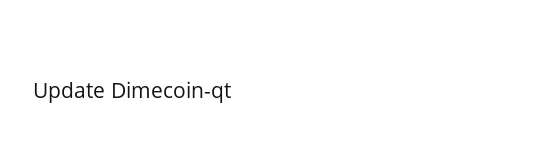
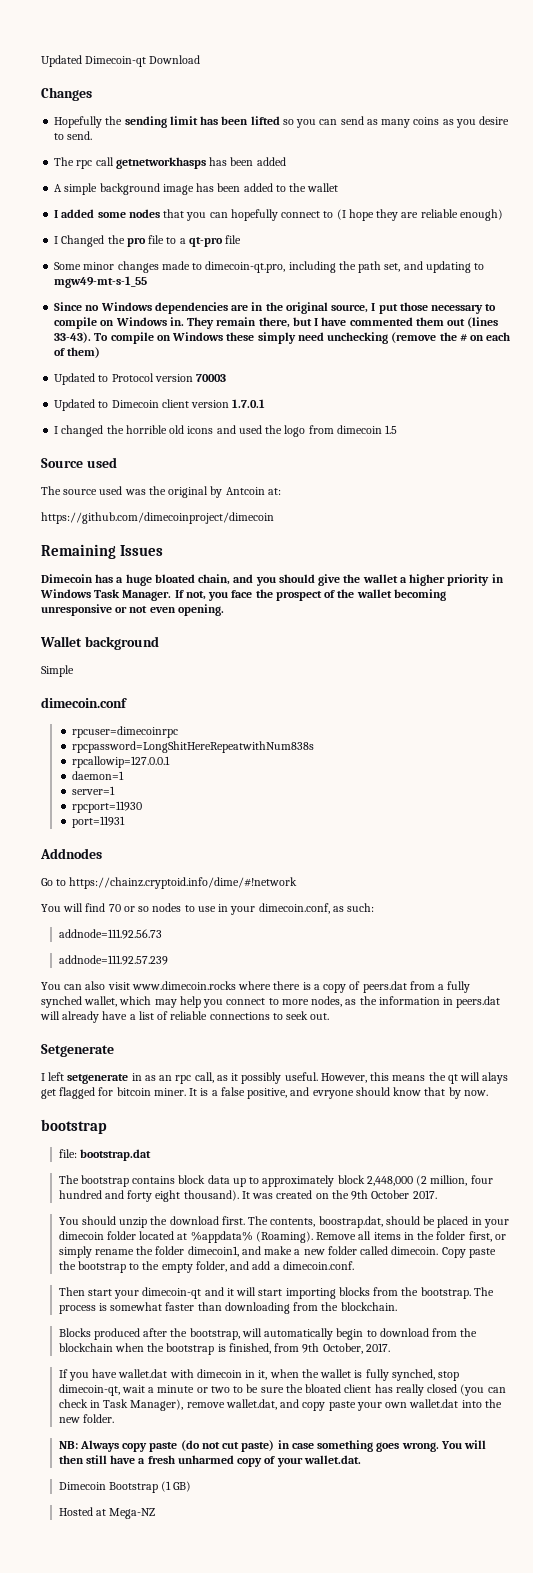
[33,81,231,103] Update Dimecoin-qt -> [41,55,201,67] [41,87,92,101] [54,116,510,128] [54,131,93,140] [54,157,286,169] [54,183,339,195] [54,209,503,221] [54,235,242,247] [54,261,485,273] [54,276,148,288] [54,302,497,314] [54,317,499,329] [54,332,511,344] [54,347,101,358] [54,373,227,385] [54,399,266,411] [54,425,398,437] [41,457,117,468] [41,486,281,498] [41,512,274,524] [41,544,164,559] [41,574,504,586] [40,589,446,601] [41,604,224,616] [40,636,159,650] [41,665,74,677] [41,697,127,708] [71,726,178,738] [71,741,314,753] [71,756,170,768] [71,771,124,780] [71,786,115,795] [71,801,142,813] [71,816,125,828] [40,848,102,859] [41,877,298,889] [41,903,375,915] [58,929,162,939] [58,955,168,965] [41,981,471,993] [41,996,501,1008] [40,1011,330,1023] [41,1044,114,1057] [41,1072,509,1084] [41,1087,488,1099] [41,1119,107,1134] [58,1149,151,1161] [58,1175,493,1187] [58,1190,437,1202] [58,1216,509,1228] [58,1231,506,1243] [58,1246,496,1258] [58,1261,354,1273] [58,1287,494,1299] [58,1302,397,1314] [58,1328,478,1340] [58,1343,390,1355] [58,1369,460,1381] [58,1384,506,1396] [58,1399,502,1411] [58,1414,114,1423] [58,1440,487,1452] [58,1455,361,1467] [58,1481,192,1493] [58,1507,156,1519] Updated Dimecoin-qt Download // Changes // Hopefully the sending limit has been lifted so you can send as many coins as you desire to send. // The rpc call getnetworkhasps has been added // A simple background image has been added to the wallet // I added some nodes that you can hopefully connect to (I hope they are reliable enough) // I Changed the pro file to a qt-pro file // Some minor changes made to dimecoin-qt.pro, including the path set, and updating to mgw49-mt-s-1_55 // Since no Windows dependencies are in the original source, I put those necessary to compile on Windows in. They remain there, but I have commented them out (lines 33-43). To compile on Windows these simply need unchecking (remove the # on each of them) // Updated to Protocol version 70003 // Updated to Dimecoin client version 1.7.0.1 // I changed the horrible old icons and used the logo from dimecoin 1.5 // Source used // The source used was the original by Antcoin at: // https://github.com/dimecoinproject/dimecoin // Remaining Issues // Dimecoin has a huge bloated chain, and you should give the wallet a higher priority in Windows Task Manager. If not, you face the prospect of the wallet becoming unresponsive or not even opening. // Wallet background // Simple // dimecoin.conf // rpcuser=dimecoinrpc // rpcpassword=LongShitHereRepeatwithNum838s // rpcallowip=127.0.0.1 // daemon=1 // server=1 // rpcport=11930 // port=11931 // Addnodes // Go to https://chainz.cryptoid.info/dime/#!network // You will find 70 or so nodes to use in your dimecoin.conf, as such: // addnode=111.92.56.73 // addnode=111.92.57.239 // You can also visit www.dimecoin.rocks where there is a copy of peers.dat from a fully synched wallet, which may help you connect to more nodes, as the information in peers.dat will already have a list of reliable connections to seek out. // Setgenerate // I left setgenerate in as an rpc call, as it possibly useful. However, this means the qt will alays get flagged for bitcoin miner. It is a false positive, and evryone should know that by now. // bootstrap // file: bootstrap.dat // The bootstrap contains block data up to approximately block 2,448,000 (2 million, four hundred and forty eight thousand). It was created on the 9th October 2017. // You should unzip the download first. The contents, boostrap.dat, should be placed in your dimecoin folder located at %appdata% (Roaming). Remove all items in the folder first, or simply rename the folder dimecoin1, and make a new folder called dimecoin. Copy paste the bootstrap to the empty folder, and add a dimecoin.conf. // Then start your dimecoin-qt and it will start importing blocks from the bootstrap. The process is somewhat faster than downloading from the blockchain. // Blocks produced after the bootstrap, will automatically begin to download from the blockchain when the bootstrap is finished, from 9th October, 2017. // If you have wallet.dat with dimecoin in it, when the wallet is fully synched, stop dimecoin-qt, wait a minute or two to be sure the bloated client has really closed (you can check in Task Manager), remove wallet.dat, and copy paste your own wallet.dat into the new folder. // NB: Always copy paste (do not cut paste) in case something goes wrong. You will then still have a fresh unharmed copy of your wallet.dat. // Dimecoin Bootstrap (1 GB) // Hosted at Mega-NZ

